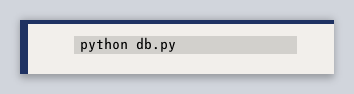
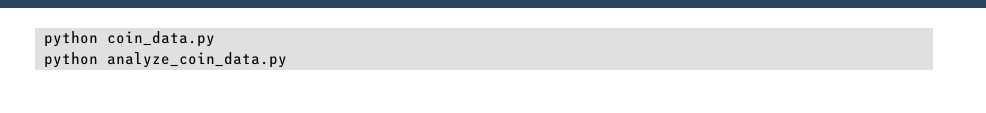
[80,37,177,52] python db.py -> [44,31,215,47] [44,52,287,68] python coin_data.py // python analyze_coin_data.py

